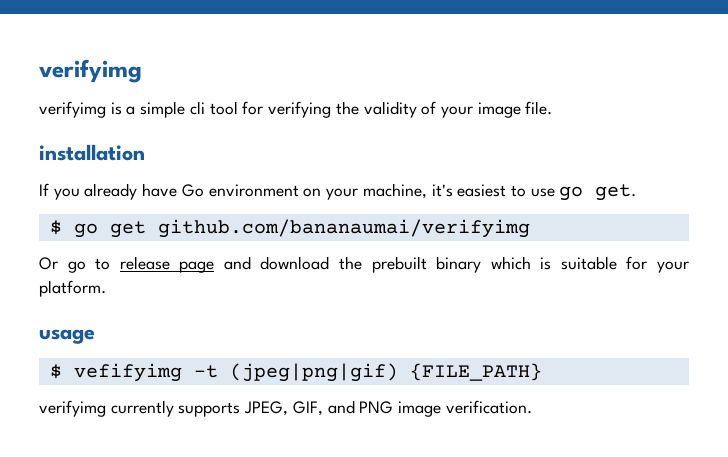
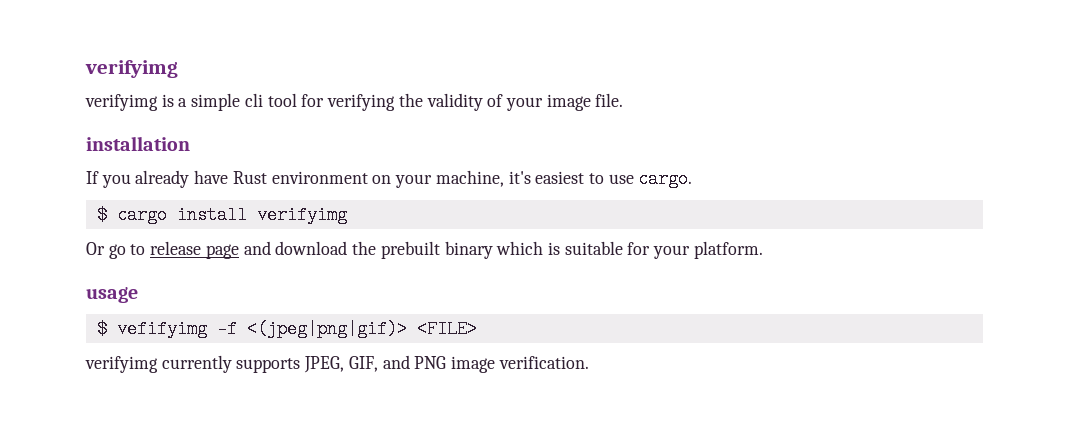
[181,184,204,197] Go -> [232,171,267,184] Rust
[559,184,637,201] [49,219,530,238] go get. // $ go get github.com/bananaumai/verifyimg -> [638,170,693,188] [96,206,347,224] cargo. // $ cargo install verifyimg
[193,363,542,382] -t (jpeg|png|gif) {FILE_PATH} -> [216,320,477,338] -f <(jpeg|png|gif)> <FILE>

